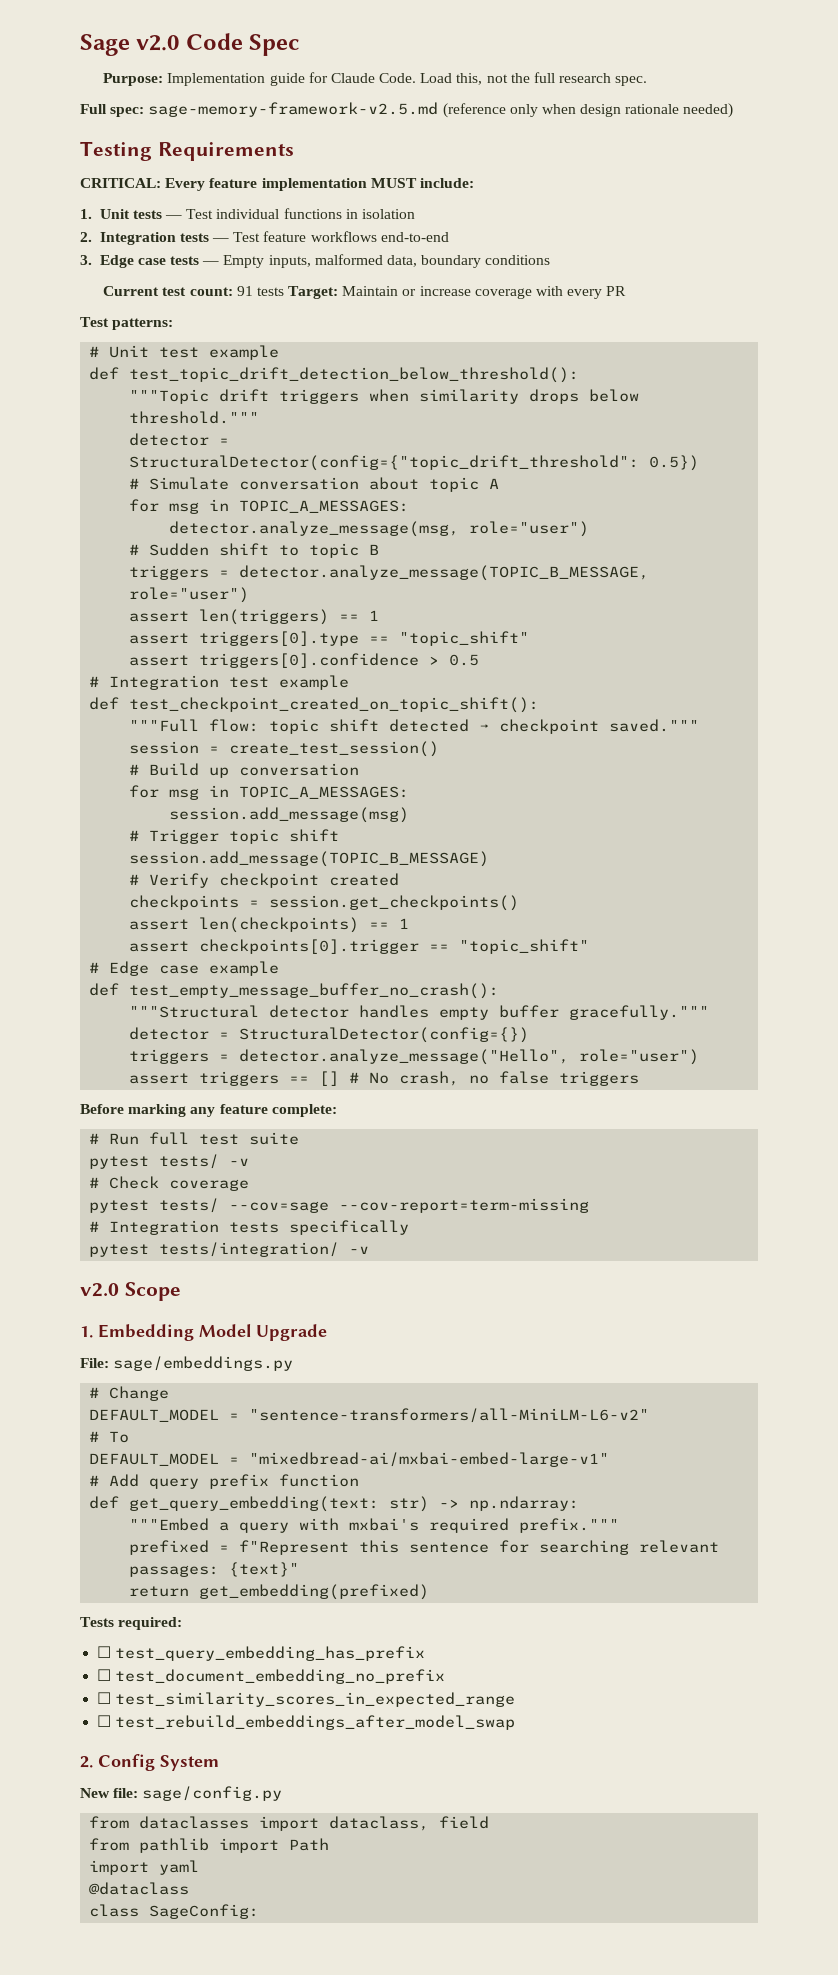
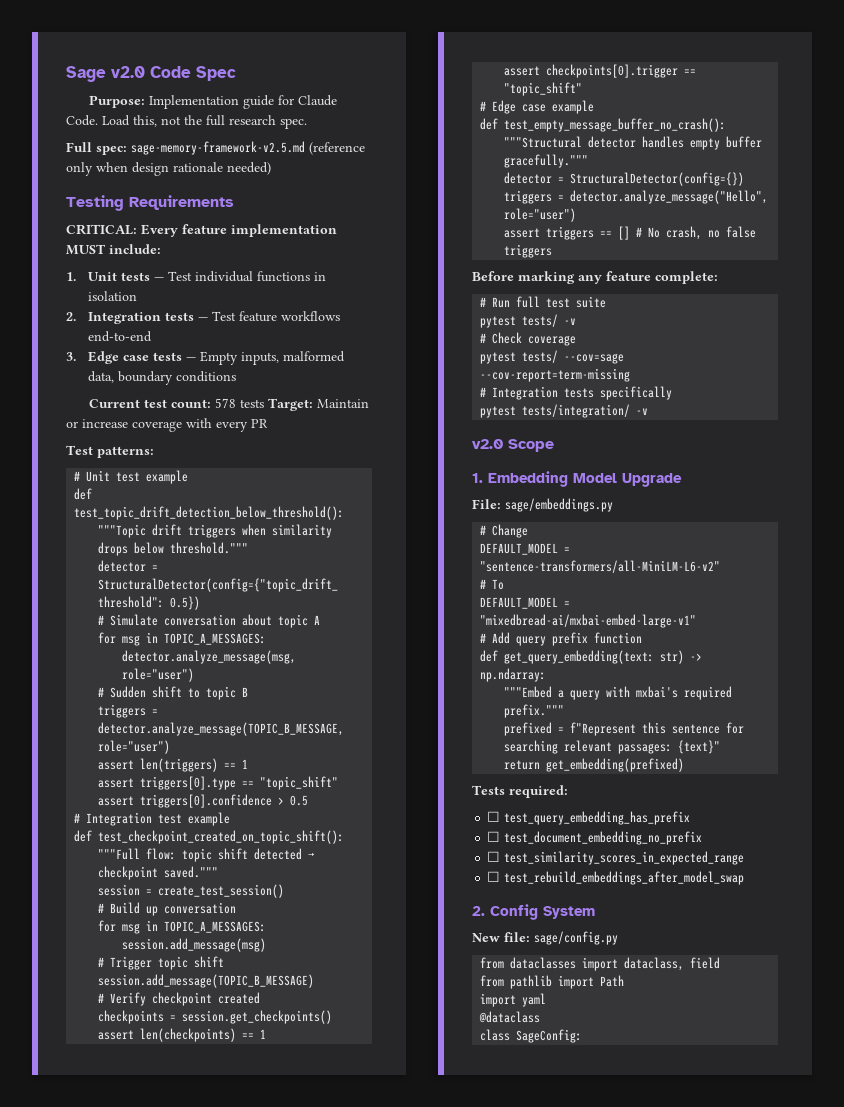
[236,286,253,296] 91 -> [214,398,236,408] 578

